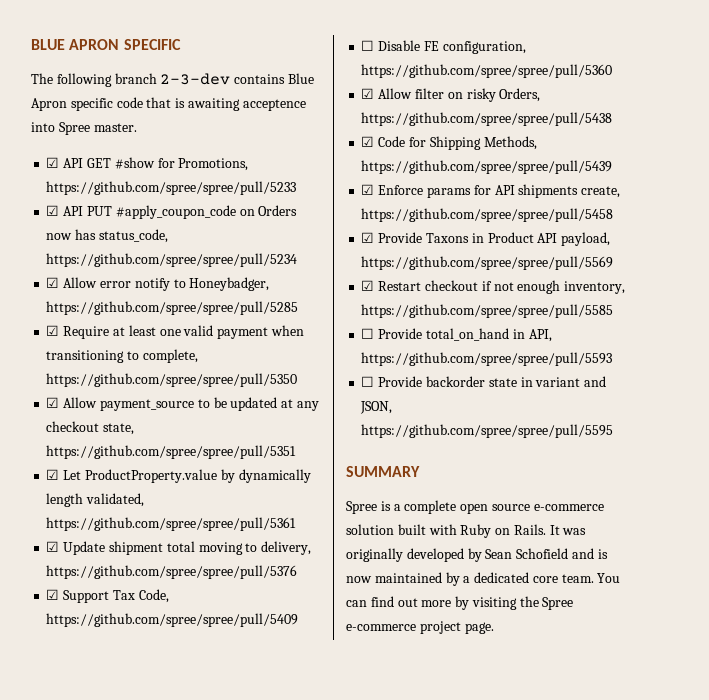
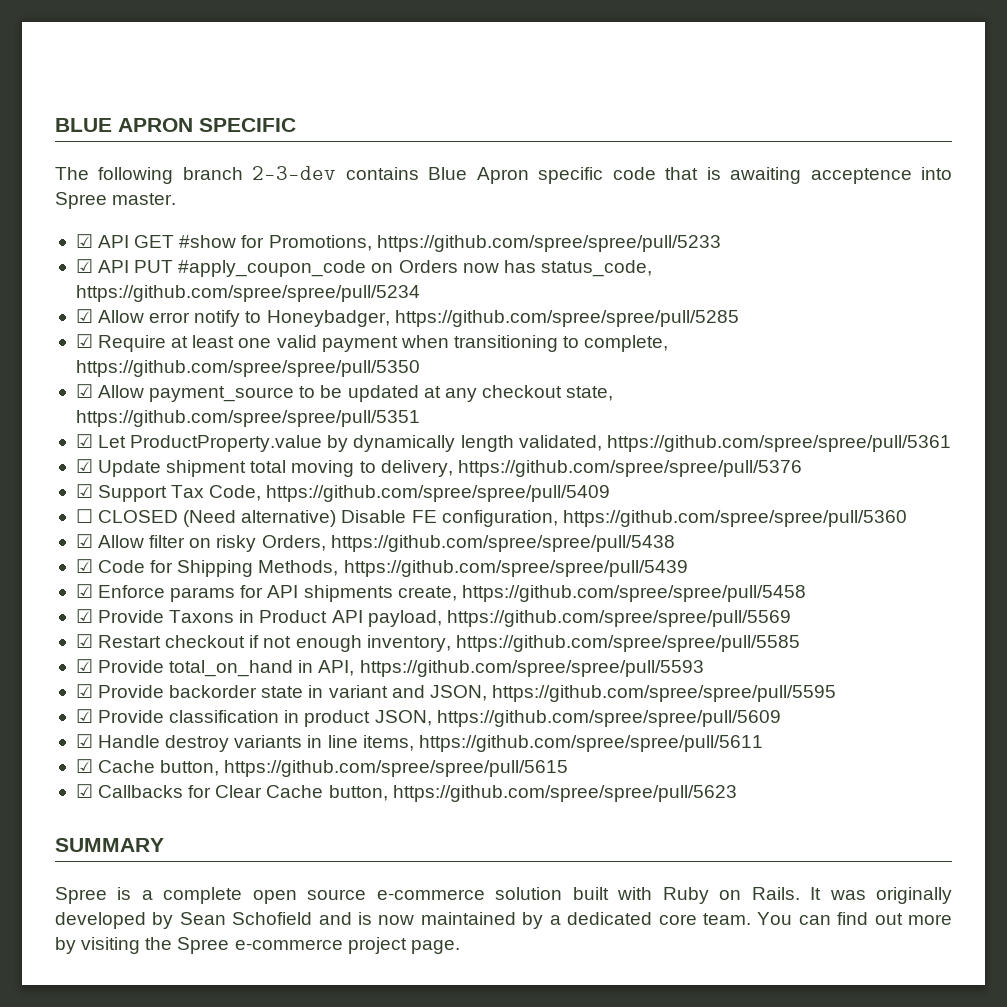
(375, 45) none -> [98,510,337,527] CLOSED (Need alternative)
[361,328,375,339] ☐ -> [75,659,93,673] ☑
[361,376,375,387] ☐ -> [75,684,93,698] ☑
(614, 431) none -> [75,709,781,727] [75,734,763,752] [75,759,569,777] [75,784,737,802] // ☑ Provide classification in product JSON, https://github.com/spree/spree/pull/5609 // ☑ Handle destroy variants in line items, https://github.com/spree/spree/pull/5611 // ☑ Cache button, https://github.com/spree/spree/pull/5615 // ☑ Callbacks for Clear Cache button, https://github.com/spree/spree/pull/5623

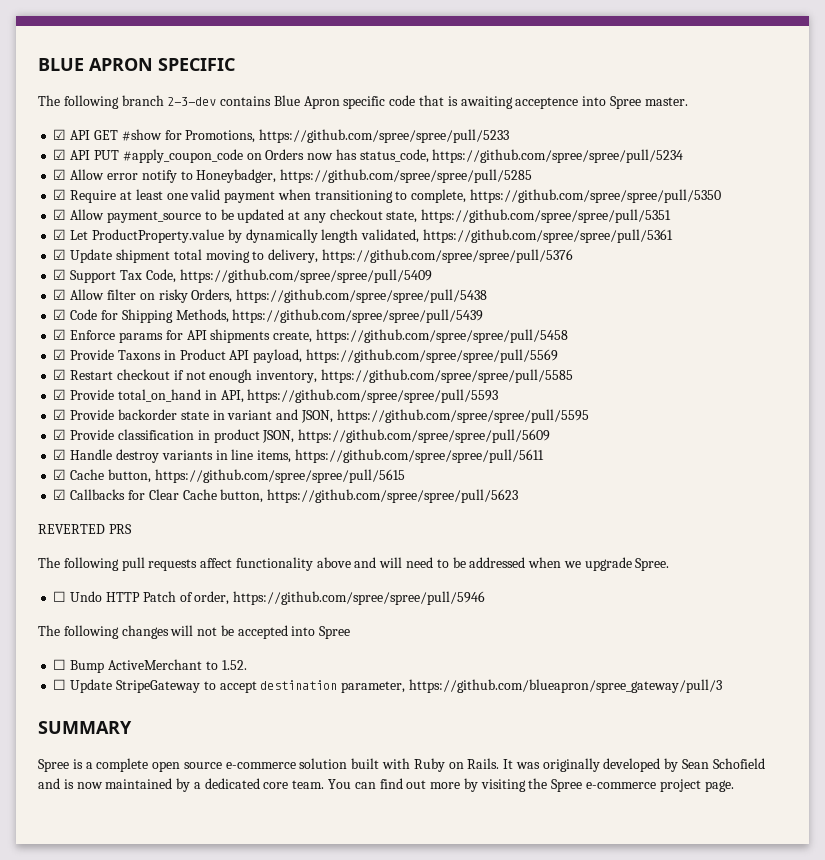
[75,509,907,527] // ☐ CLOSED (Need alternative) Disable FE configuration, https://github.com/spree/spree/pull/5360 -> (432, 276) none
(737, 793) none -> [38,524,132,534] [38,557,670,571] [53,591,486,605] [38,625,351,639] [53,659,247,673] [53,679,722,693] // REVERTED PRS // The following pull requests affect functionality above and will need to be addressed when we upgrade Spree. // ☐ Undo HTTP Patch of order, https://github.com/spree/spree/pull/5946 // The following changes will not be accepted into Spree // ☐ Bump ActiveMerchant to 1.52. // ☐ Update StripeGateway to accept destination parameter, https://github.com/blueapron/spree_gateway/pull/3

